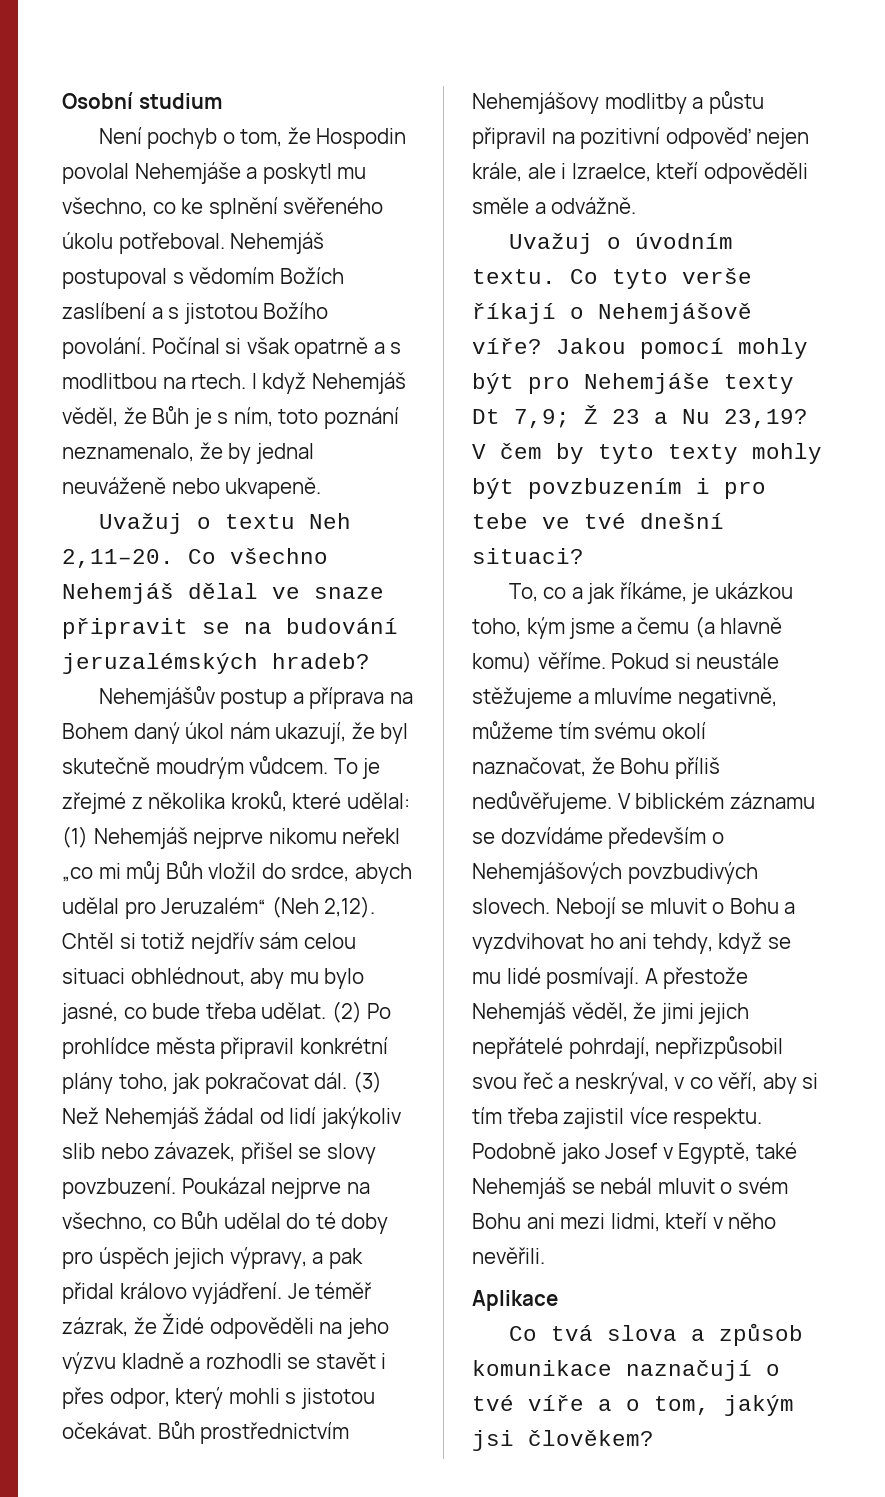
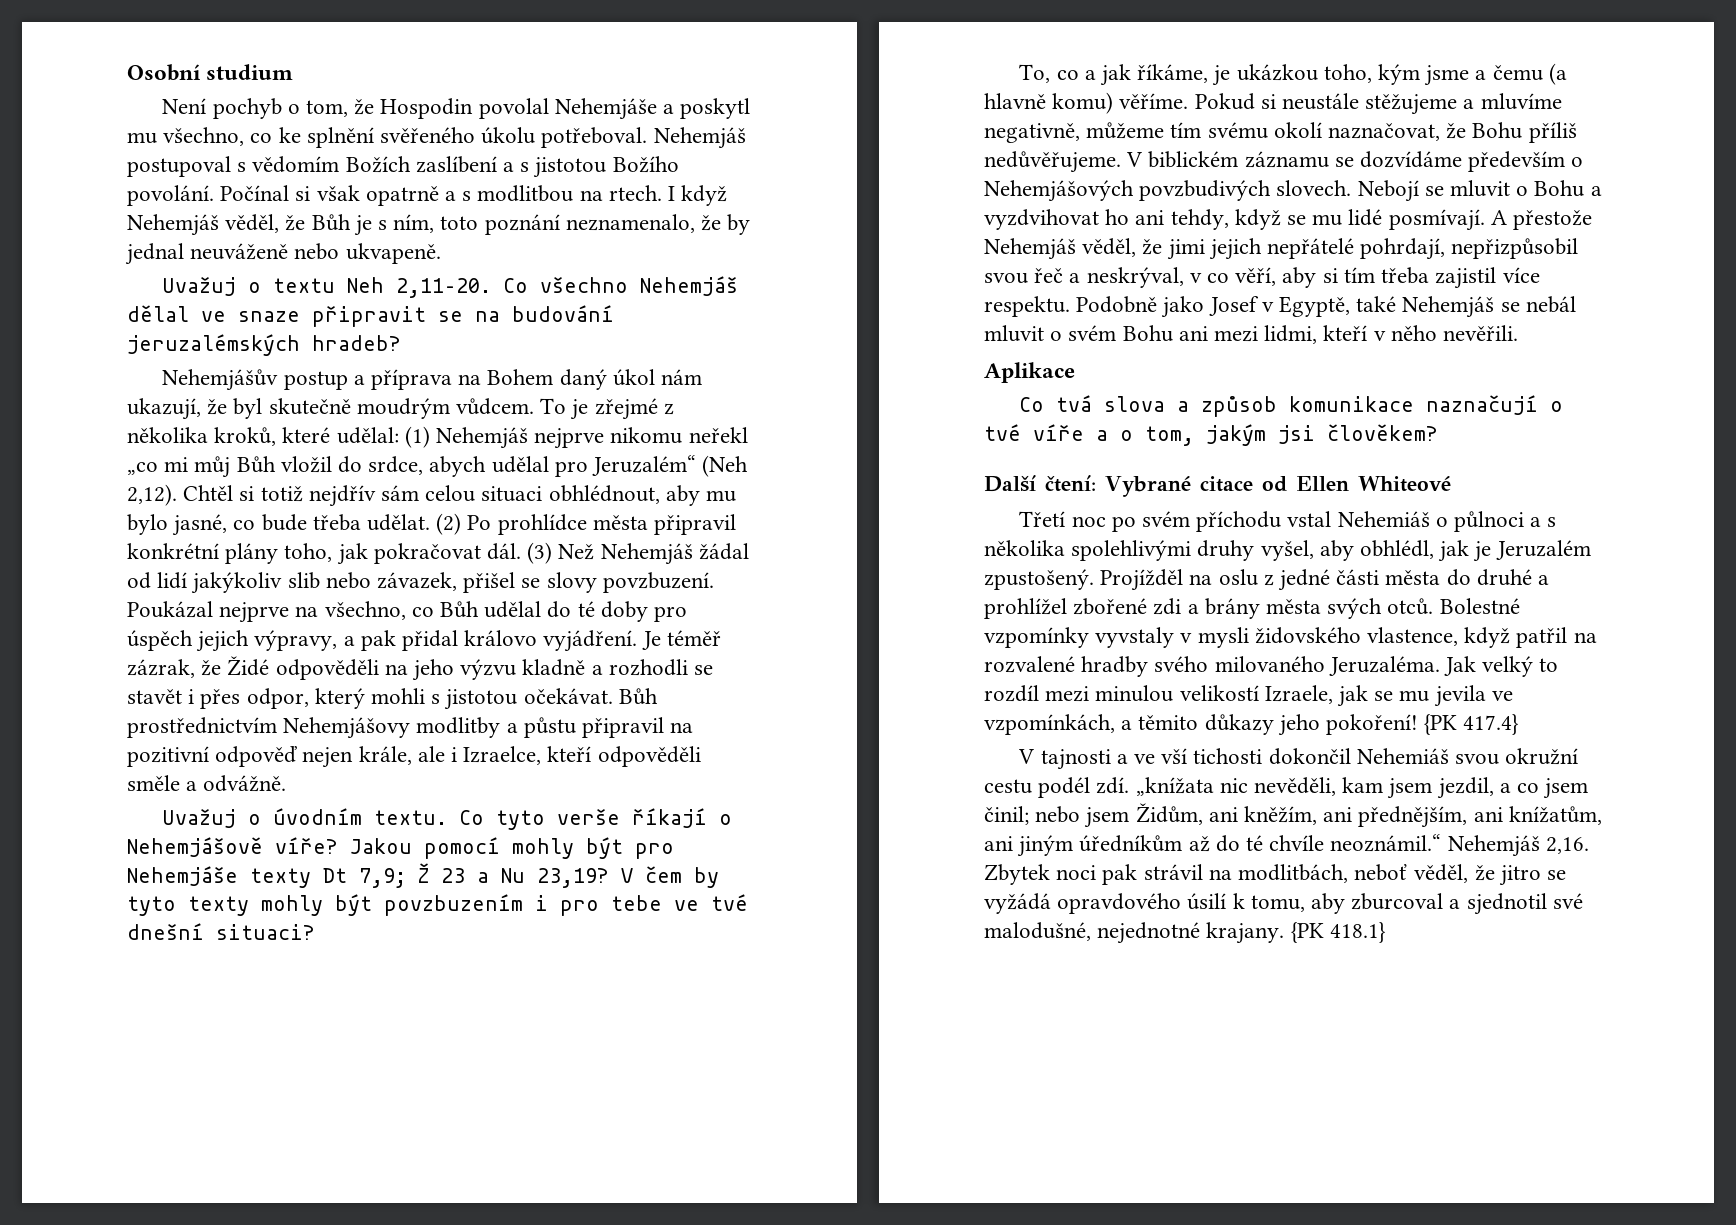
(654, 1438) none -> [984,475,1451,497] [1019,511,1557,532] [984,540,1591,562] [984,569,1550,591] [984,598,1520,619] [984,627,1597,648] [984,656,1559,677] [984,685,1513,707] [984,714,1520,736] [1018,748,1579,770] [984,777,1589,799] [984,803,1602,828] [984,834,1589,857] [984,864,1567,886] [984,893,1583,915] [984,922,1386,944] // Další čtení: Vybrané citace od Ellen Whiteové // Třetí noc po svém příchodu vstal Nehemiáš o půlnoci a s několika spolehlivými druhy vyšel, aby obhlédl, jak je Jeruzalém zpustošený. Projížděl na oslu z jedné části města do druhé a prohlížel zbořené zdi a brány města svých otců. Bolestné vzpomínky vyvstaly v mysli židovského vlastence, když patřil na rozvalené hradby svého milovaného Jeruzaléma. Jak velký to rozdíl mezi minulou velikostí Izraele, jak se mu jevila ve vzpomínkách, a těmito důkazy jeho pokoření! {PK 417.4} // V tajnosti a ve vší tichosti dokončil Nehemiáš svou okružní cestu podél zdí. „knížata nic nevěděli, kam jsem jezdil, a co jsem činil; nebo jsem Židům, ani kněžím, ani přednějším, ani knížatům, ani jiným úředníkům až do té chvíle neoznámil.“ Nehemjáš 2,16. Zbytek noci pak strávil na modlitbách, neboť věděl, že jitro se vyžádá opravdového úsilí k tomu, aby zburcoval a sjednotil své malodušné, nejednotné krajany. {PK 418.1}

